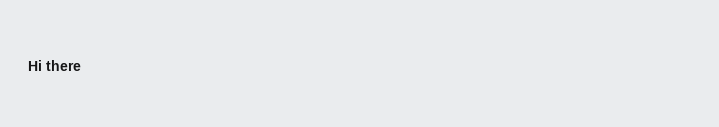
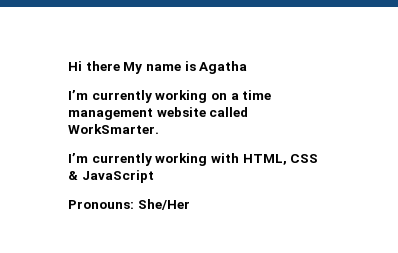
(81, 65) none -> [123,61,248,74] [68,90,272,103] [68,107,249,120] [68,124,159,134] [68,153,319,166] [68,170,154,183] [68,199,190,210] My name is Agatha // I’m currently working on a time management website called WorkSmarter. // I’m currently working with HTML, CSS & JavaScript // Pronouns: She/Her

